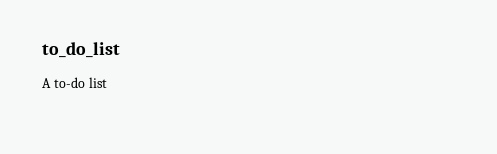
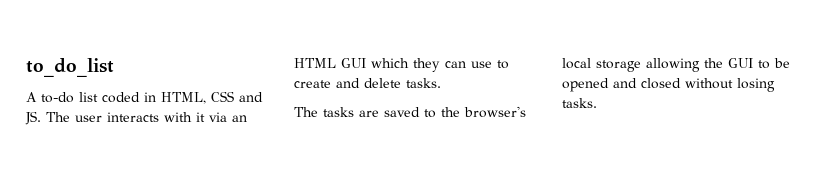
(107, 82) none -> [102,91,263,104] [25,111,247,125] [294,58,509,72] [294,78,441,88] [294,106,526,118] [562,58,790,72] [562,78,775,92] [562,98,597,108] coded in HTML, CSS and JS. The user interacts with it via an HTML GUI which they can use to create and delete tasks. // The tasks are saved to the browser's local storage allowing the GUI to be opened and closed without losing tasks.

